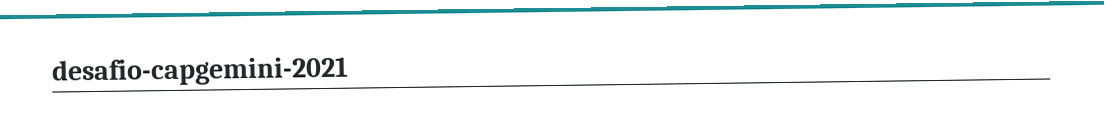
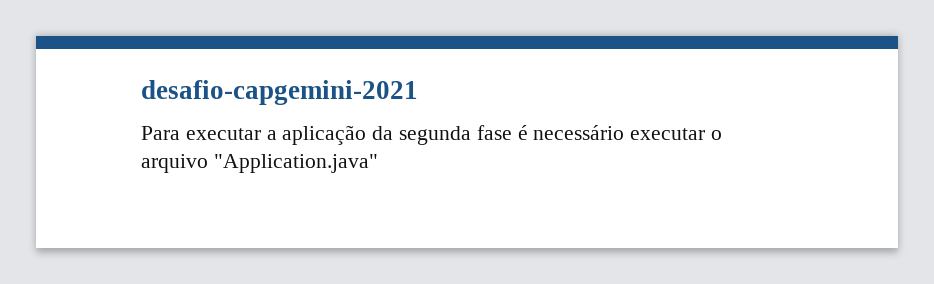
(349, 71) none -> [141,125,723,145] [141,154,378,173] // Para executar a aplicação da segunda fase é necessário executar o arquivo "Application.java"

